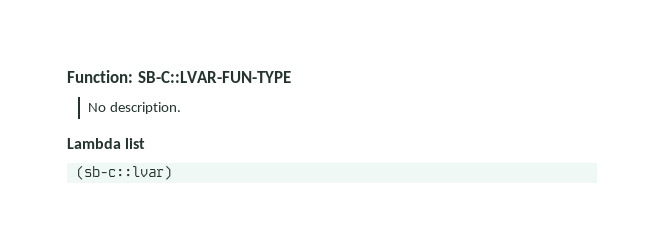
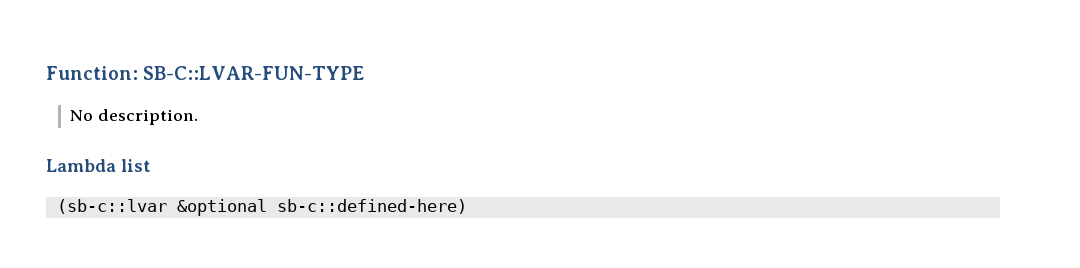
[75,165,172,180] (sb-c::lvar) -> [56,199,467,216] (sb-c::lvar &optional sb-c::defined-here)

